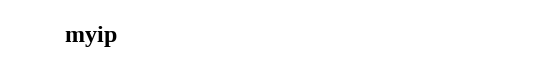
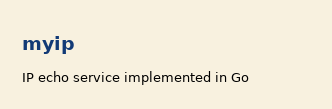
(117, 36) none -> [22,71,249,85] // IP echo service implemented in Go

